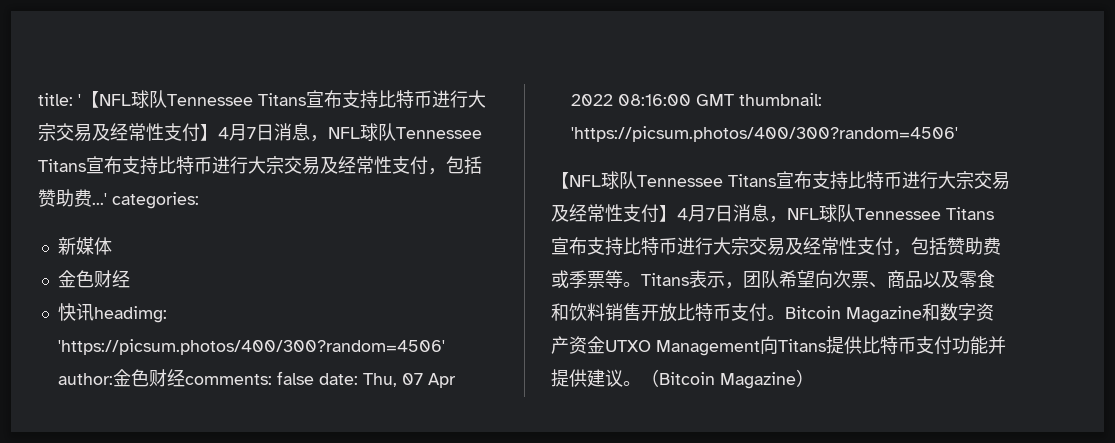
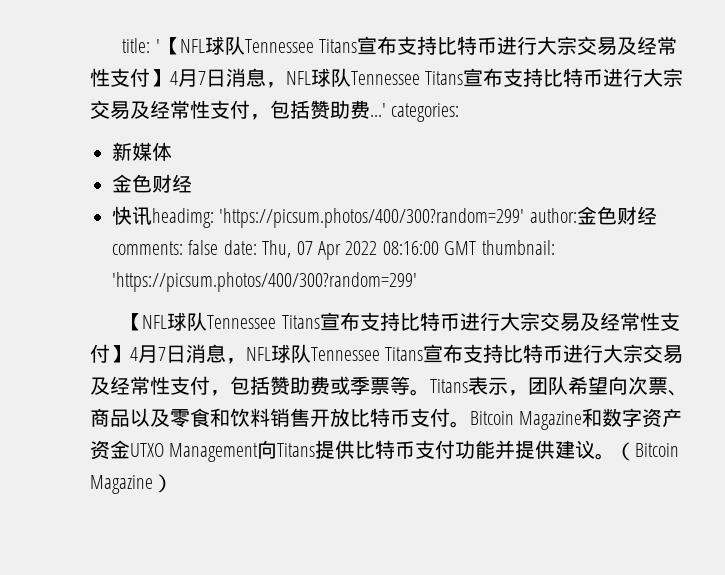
[57,339,445,355] 'https://picsum.photos/400/300?random=4506' -> [219,208,525,228] 'https://picsum.photos/400/300?random=299'
[570,126,958,142] 'https://picsum.photos/400/300?random=4506' -> [112,272,417,292] 'https://picsum.photos/400/300?random=299'

